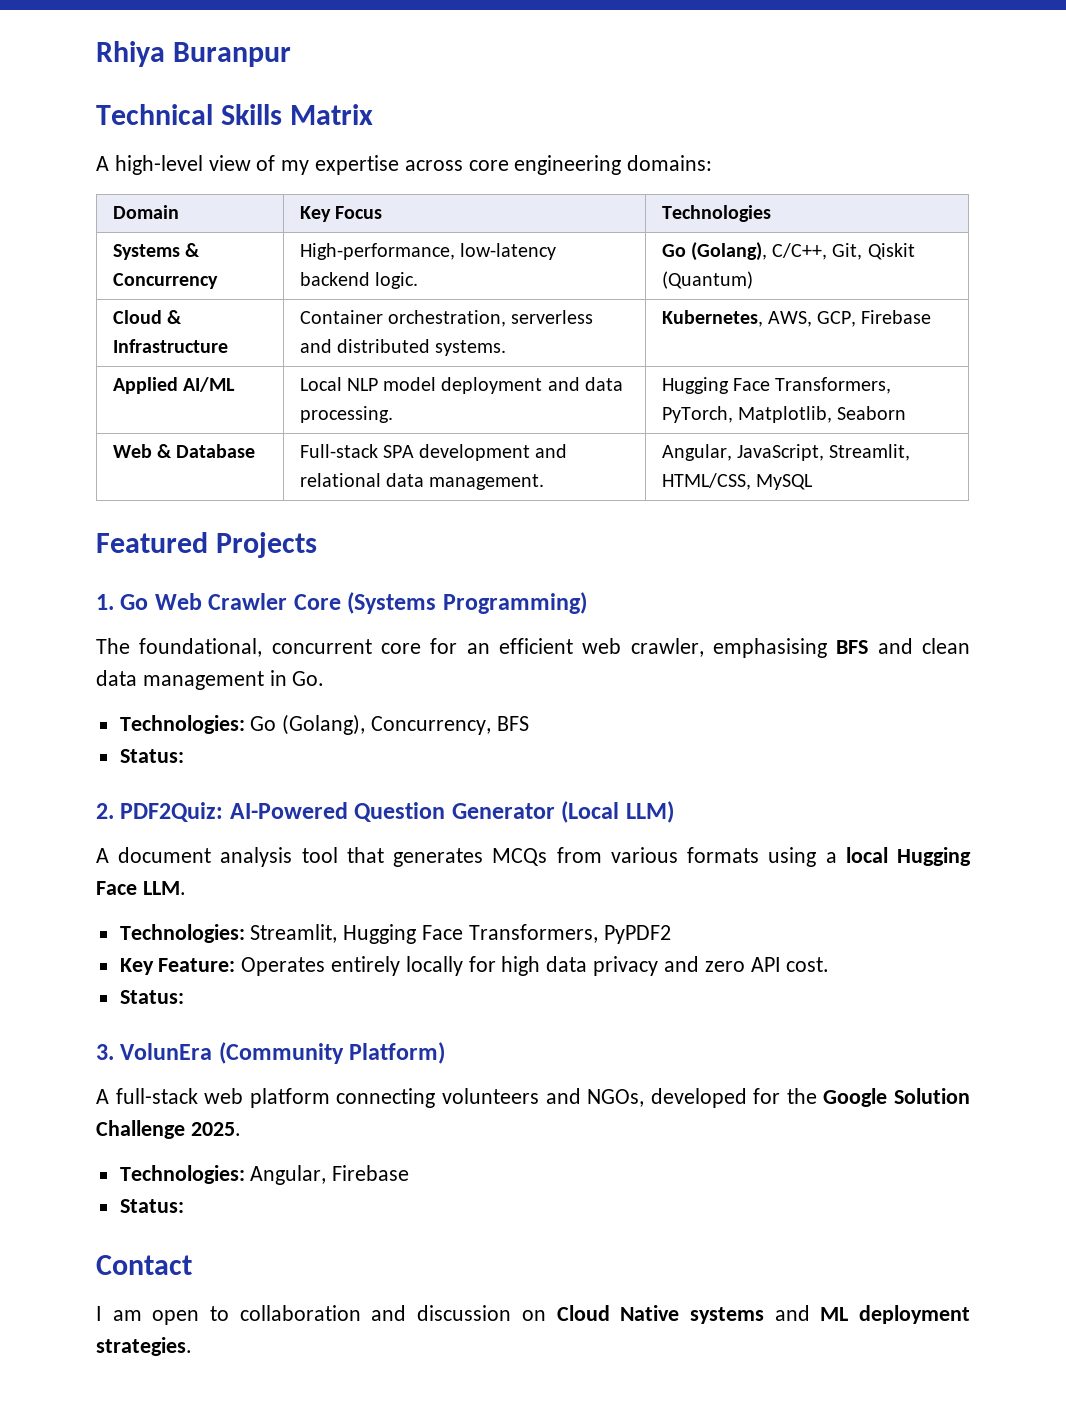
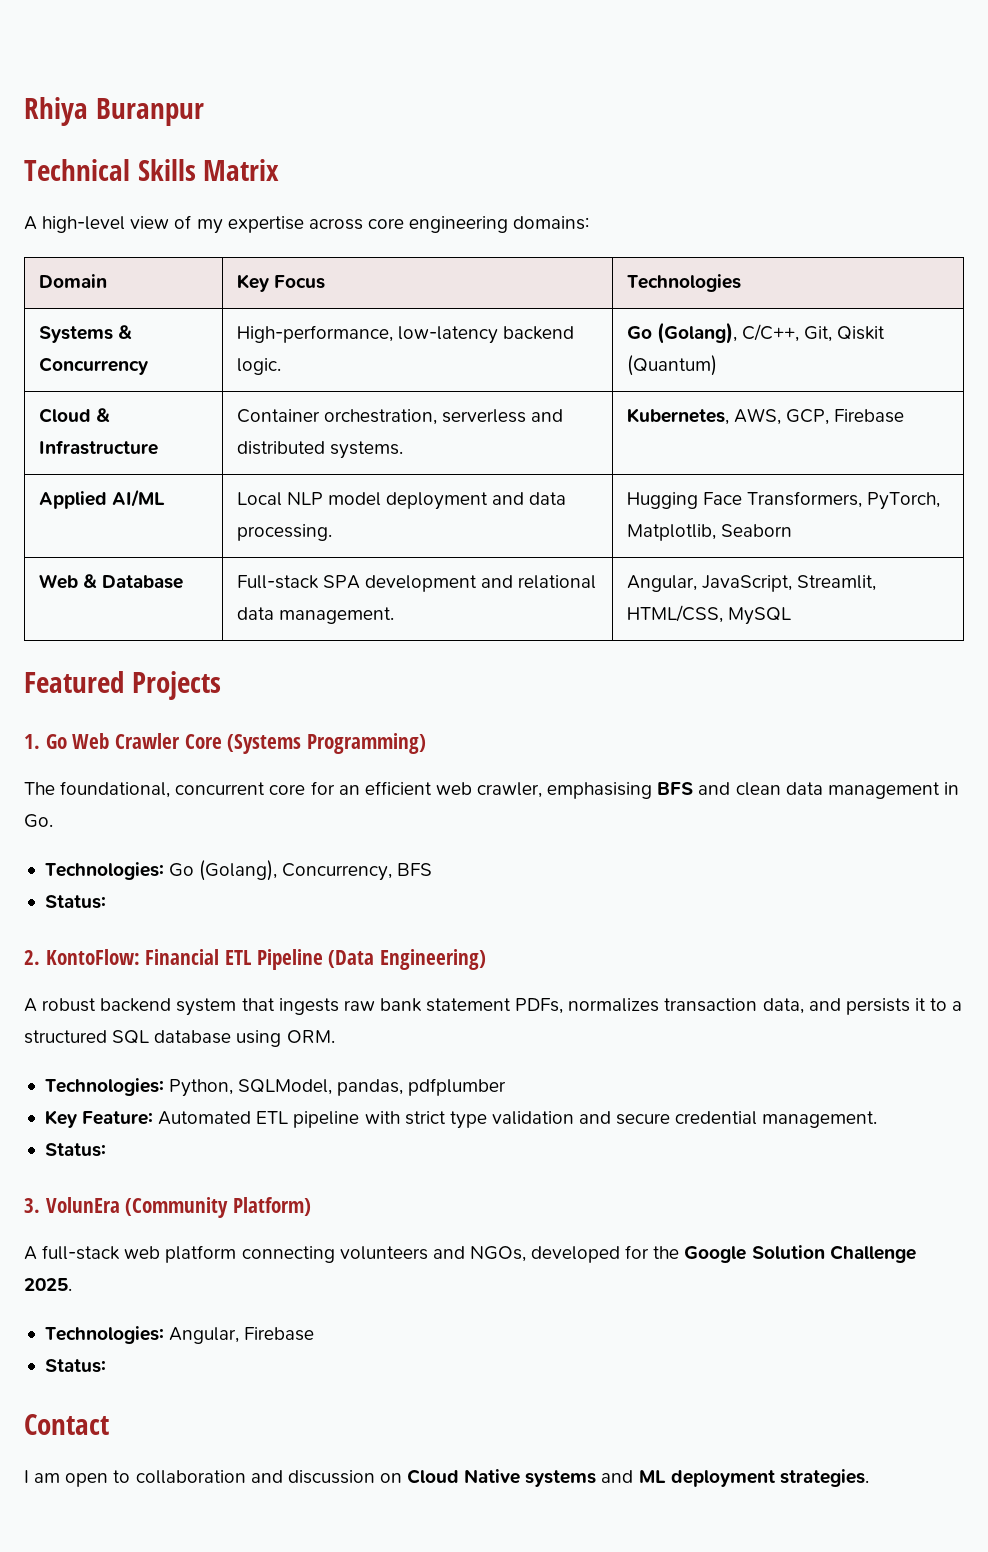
[120,801,674,823] [96,847,972,867] [96,881,186,895] [119,924,671,944] [119,956,830,976] PDF2Quiz: AI-Powered Question Generator (Local LLM) // A document analysis tool that generates MCQs from various formats using a local Hugging Face LLM. // Technologies: Streamlit, Hugging Face Transformers, PyPDF2 // Key Feature: Operates entirely locally for high data privacy and zero API cost. -> [45,949,487,970] [24,998,963,1016] [24,1030,335,1047] [44,1078,507,1097] [44,1110,878,1129] KontoFlow: Financial ETL Pipeline (Data Engineering) // A robust backend system that ingests raw bank statement PDFs, normalizes transaction data, and persists it to a structured SQL database using ORM. // Technologies: Python, SQLModel, pandas, pdfplumber // Key Feature: Automated ETL pipeline with strict type validation and secure credential management.

